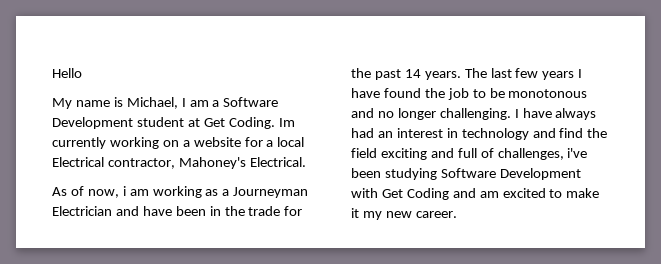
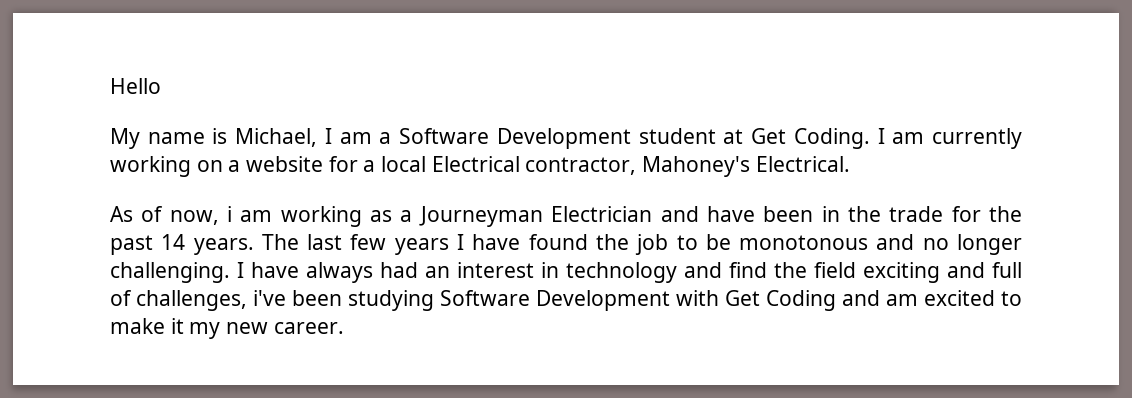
[278,118,295,127] Im -> [877,128,925,144] I am

